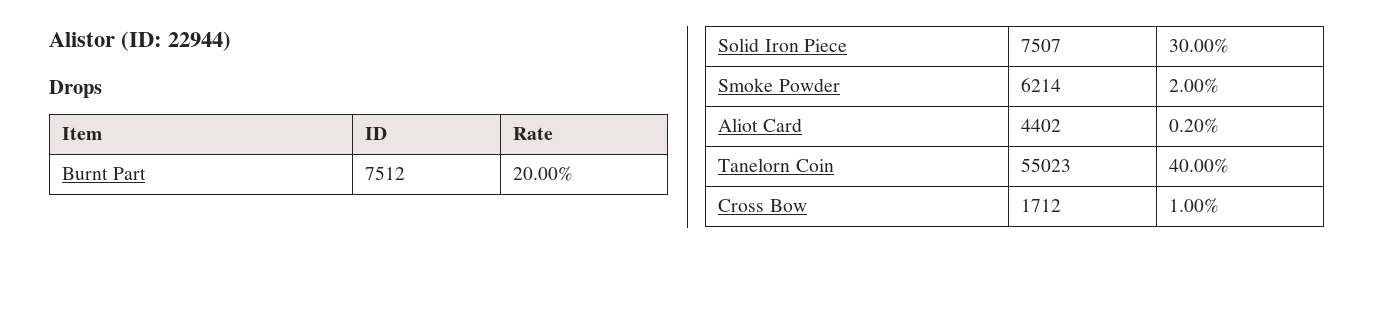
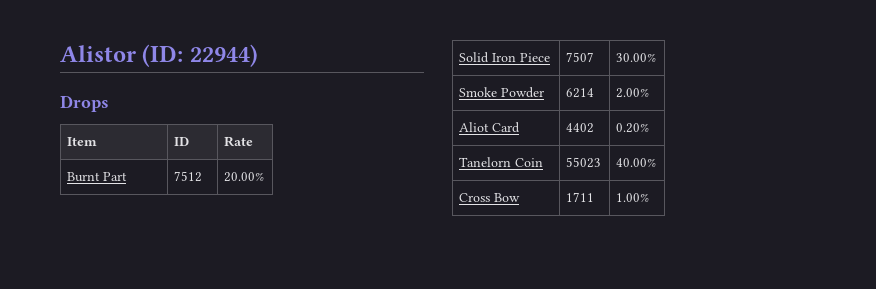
[1021,199,1062,212] 1712 -> [566,192,595,202] 1711

